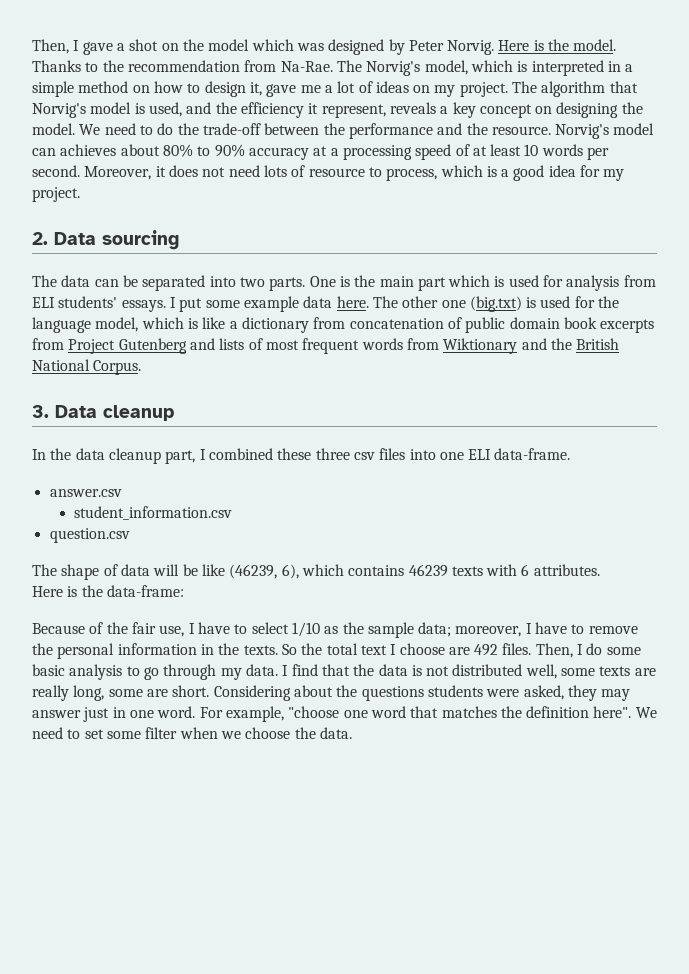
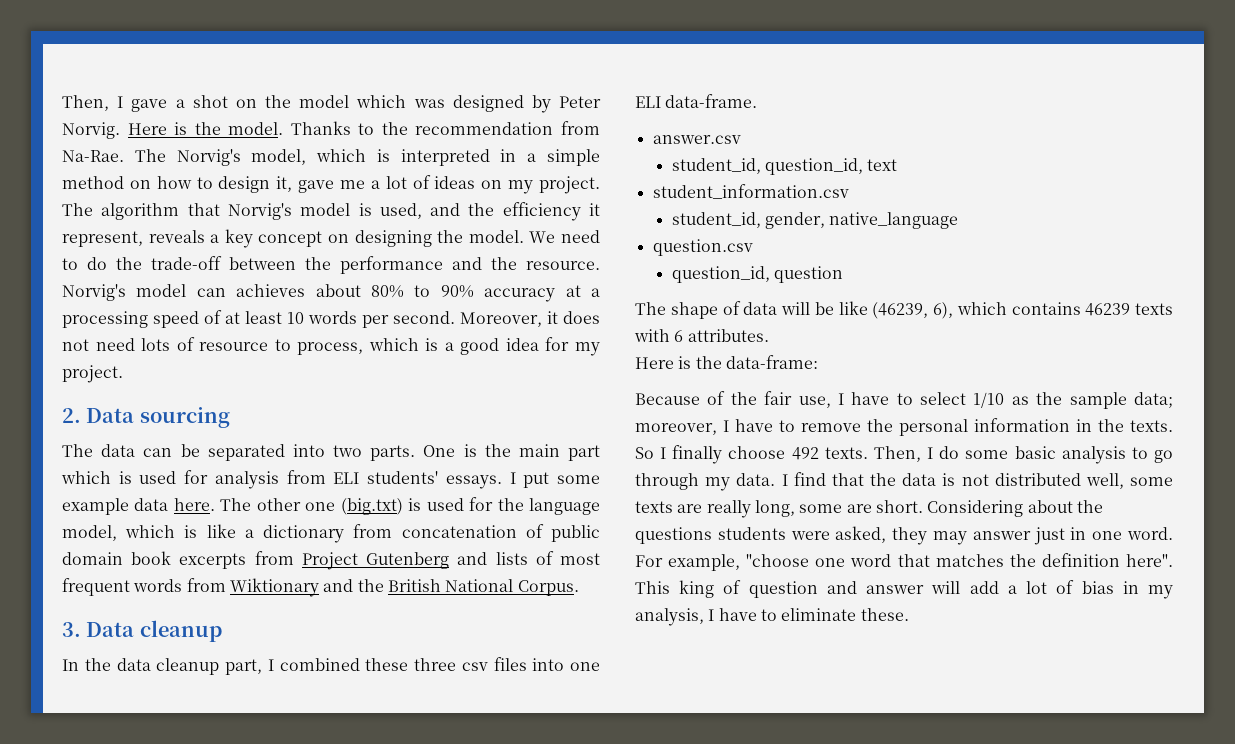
[74,506,233,520] student_information.csv -> [671,158,898,175] [652,184,849,199] [671,212,959,229] student_id, question_id, text // student_information.csv // student_id, gender, native_language
(130, 535) none -> [671,266,843,283] // question_id, question
[301,643,532,656] the total text I choose are 492 files. -> [660,445,868,464] I finally choose 492 texts.
[635,707,657,718] [32,727,352,739] We need to set some filter when we choose the data. -> [635,580,1173,599] [635,608,909,626] This king of question and answer will add a lot of bias in my analysis, I have to eliminate these.

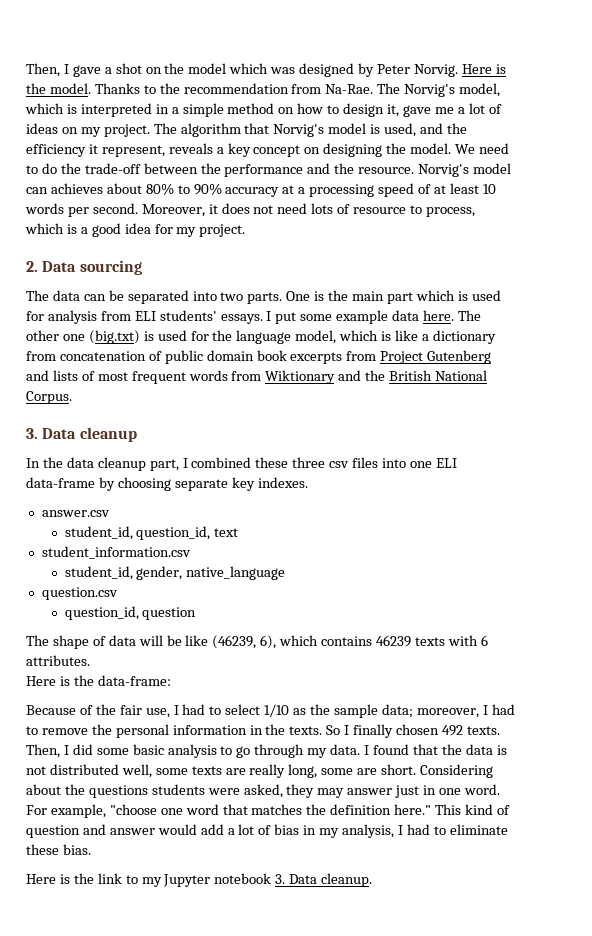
[665,94,758,108] data-frame. -> [26,477,308,491] data-frame by choosing separate key indexes.
[851,392,890,405] have -> [182,704,206,715] had
[735,419,773,432] have -> [491,704,515,715] had
[728,446,786,459] choose -> [396,724,440,735] chosen
[939,446,960,459] do -> [72,744,93,755] did
[793,472,826,486] find -> [372,744,409,755] found
[1126,554,1173,567] [635,580,715,598] here". This king -> [394,804,494,815] here." This kind
[931,581,961,594] will -> [157,824,197,835] would
[718,608,757,621] have -> [406,824,430,835] had
[860,608,909,621] these. -> [26,844,91,855] [26,873,373,887] these bias. // Here is the link to my Jupyter notebook 3. Data cleanup.

